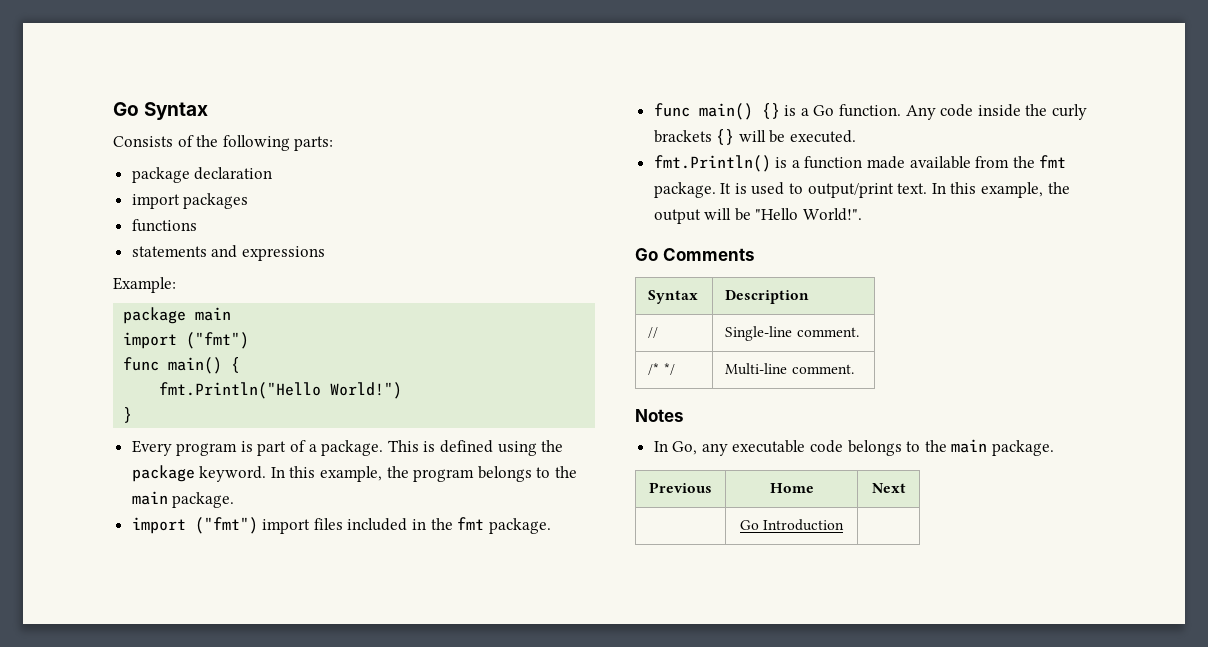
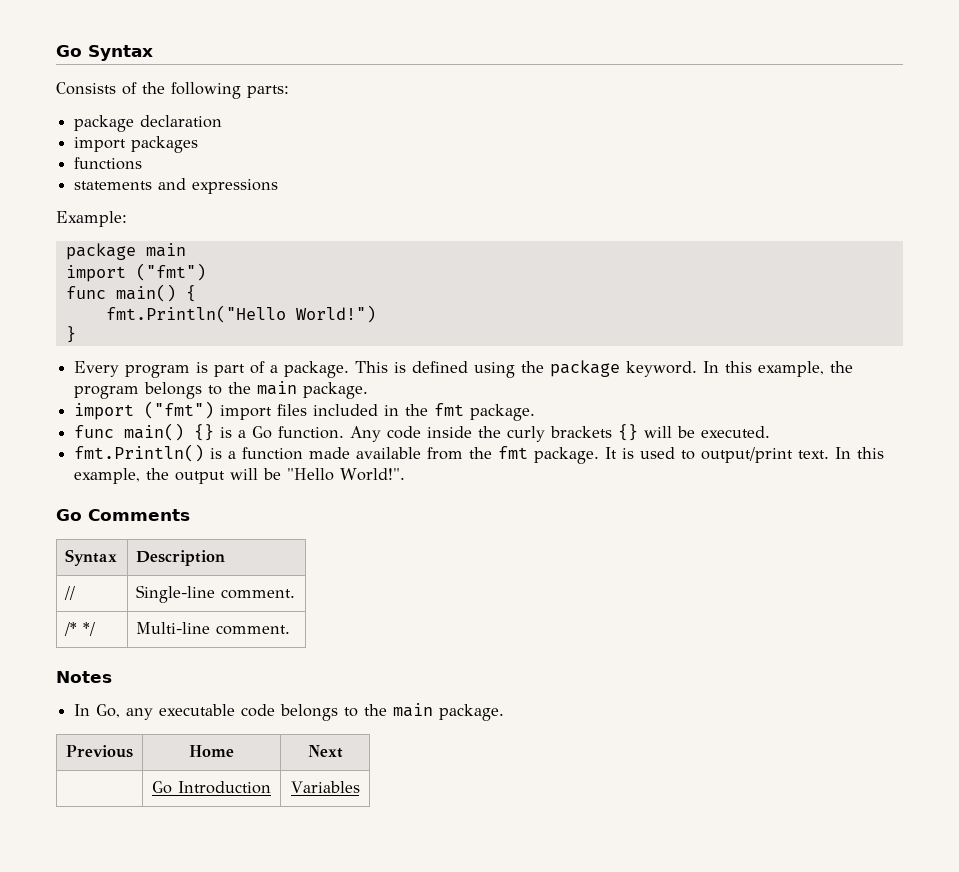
(845, 525) none -> [290,781,360,793] Variables

